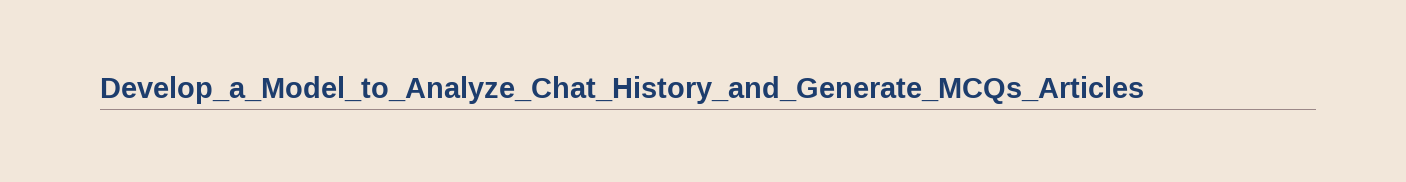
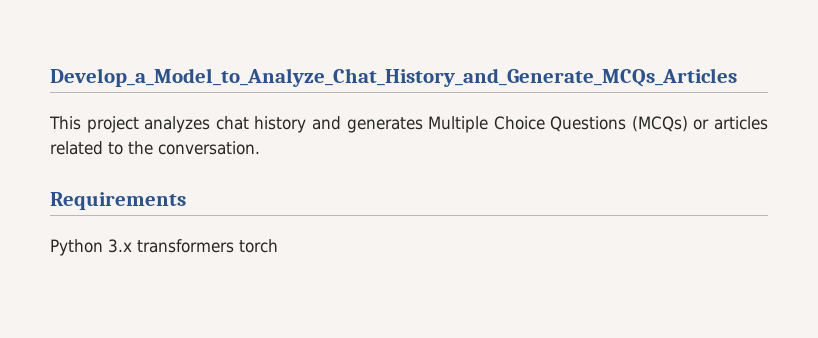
(1144, 90) none -> [49,116,769,133] [50,141,260,155] [50,192,186,210] [50,239,278,256] // This project analyzes chat history and generates Multiple Choice Questions (MCQs) or articles related to the conversation. // Requirements // Python 3.x transformers torch

